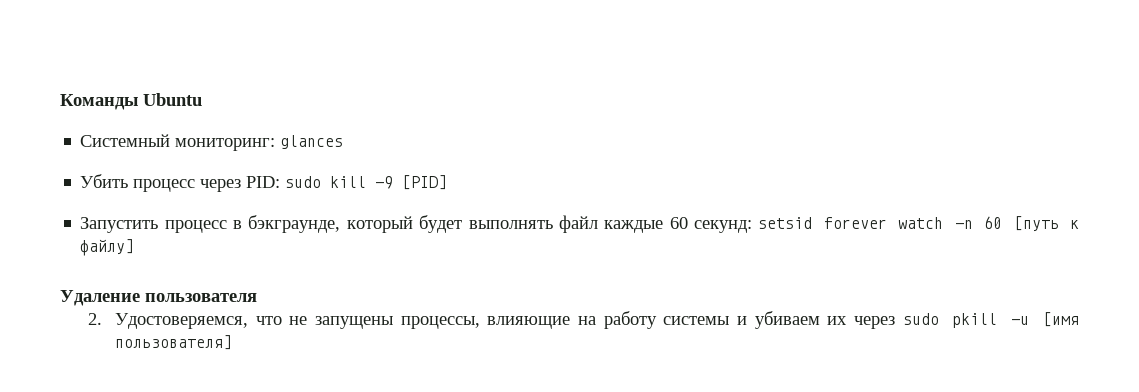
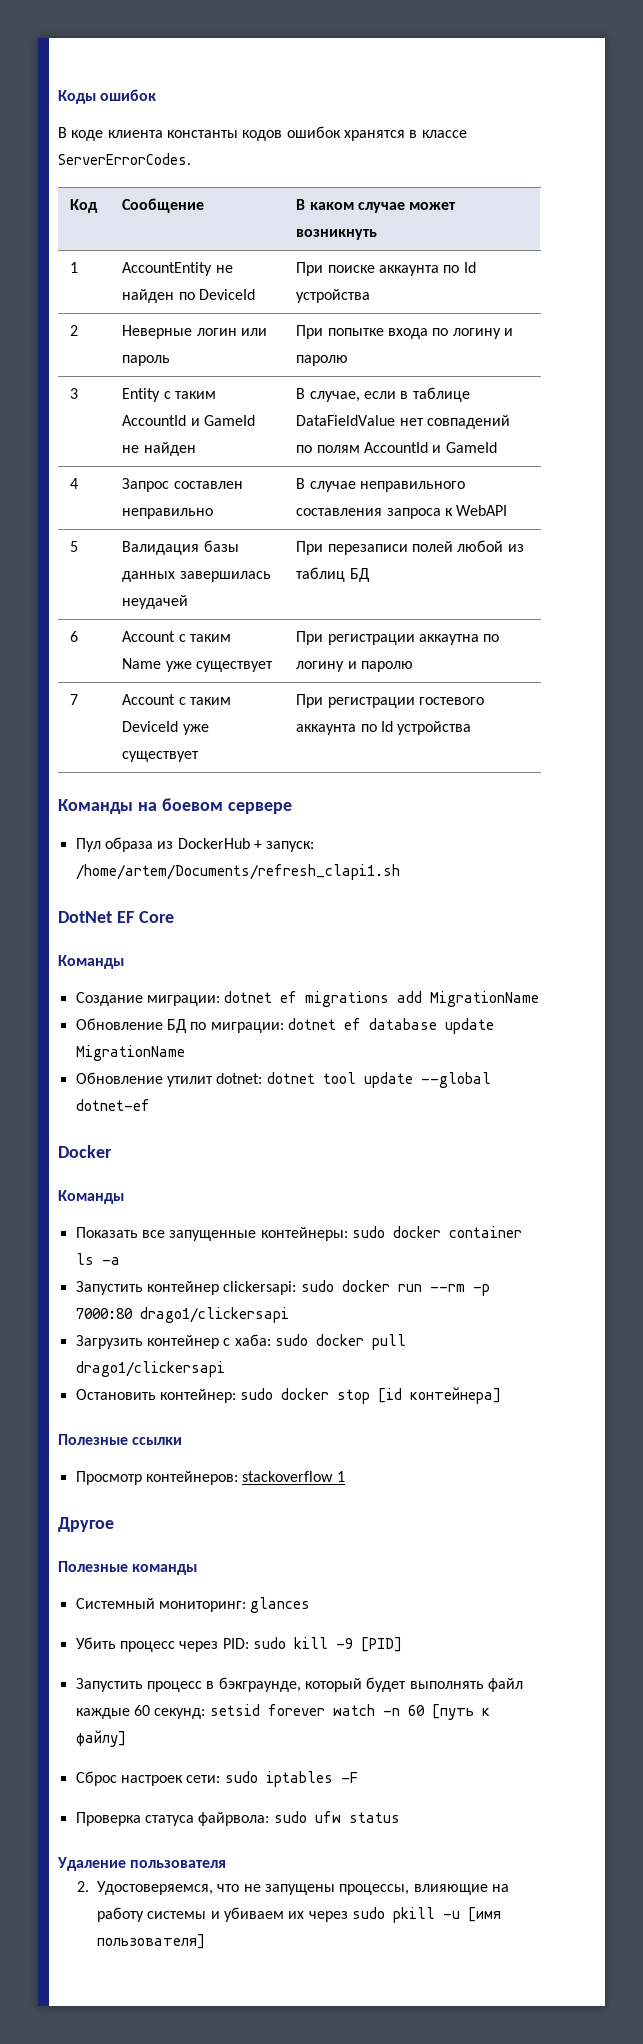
[60,93,202,110] Команды Ubuntu -> [58,89,157,104] [58,126,467,141] [58,153,191,165] [70,199,99,213] [122,198,205,213] [296,199,457,213] [296,229,378,240] [70,262,79,273] [122,262,233,276] [122,289,256,303] [296,262,476,276] [296,289,371,303] [70,325,79,336] [122,325,268,339] [122,355,171,366] [296,325,514,339] [296,355,349,366] [70,388,79,399] [122,388,217,402] [122,415,256,426] [122,442,196,456] [296,387,470,402] [296,415,511,429] [296,442,497,453] [70,478,79,489] [122,478,243,492] [122,508,214,519] [296,478,466,492] [296,505,508,519] [70,541,79,552] [122,540,239,555] [122,571,271,582] [122,595,189,609] [296,540,524,555] [296,567,369,582] [70,631,79,642] [122,631,232,642] [122,658,274,672] [296,631,500,645] [296,661,414,672] [70,694,79,705] [122,694,232,705] [122,721,209,735] [122,751,200,762] [296,694,485,708] [296,721,472,735] [58,798,292,814] [75,837,315,852] [75,864,400,880] [58,911,174,923] [58,955,124,969] [75,991,540,1007] [75,1018,494,1034] [75,1045,185,1061] [75,1072,491,1088] [75,1099,150,1111] [58,1145,112,1158] [58,1190,124,1204] [75,1226,522,1241] [75,1253,120,1265] [75,1280,490,1296] [75,1307,289,1323] [75,1334,406,1350] [75,1361,225,1377] [75,1387,502,1404] [58,1434,183,1445] [75,1471,345,1485] [58,1517,114,1532] [58,1561,198,1575] Коды ошибок // В коде клиента константы кодов ошибок хранятся в классе ServerErrorCodes. // Код | Сообщение | В каком случае может возникнуть // 1 | AccountEntity не найден по DeviceId | При поиске аккаунта по Id устройства // 2 | Неверные логин или пароль | При попытке входа по логину и паролю // 3 | Entity с таким AccountId и GameId не найден | В случае, если в таблице DataFieldValue нет совпадений по полям AccountId и GameId // 4 | Запрос составлен неправильно | В случае неправильного составления запроса к WebAPI // 5 | Валидация базы данных завершилась неудачей | При перезаписи полей любой из таблиц БД // 6 | Account с таким Name уже существует | При регистрации аккаутна по логину и паролю // 7 | Account с таким DeviceId уже существует | При регистрации гостевого аккаунта по Id устройства // Команды на боевом сервере // Пул образа из DockerHub + запуск: /home/artem/Documents/refresh_clapi1.sh // DotNet EF Core // Команды // Создание миграции: dotnet ef migrations add MigrationName // Обновление БД по миграции: dotnet ef database update MigrationName // Обновление утилит dotnet: dotnet tool update --global dotnet-ef // Docker // Команды // Показать все запущенные контейнеры: sudo docker container ls -a // Запустить контейнер clickersapi: sudo docker run --rm -p 7000:80 drago1/clickersapi // Загрузить контейнер с хаба: sudo docker pull drago1/clickersapi // Остановить контейнер: sudo docker stop [id контейнера] // Полезные ссылки // Просмотр контейнеров: stackoverflow 1 // Другое // Полезные команды
(135, 247) none -> [75,1771,358,1787] [75,1811,400,1826] // Сброс настроек сети: sudo iptables -F // Проверка статуса файрвола: sudo ufw status

